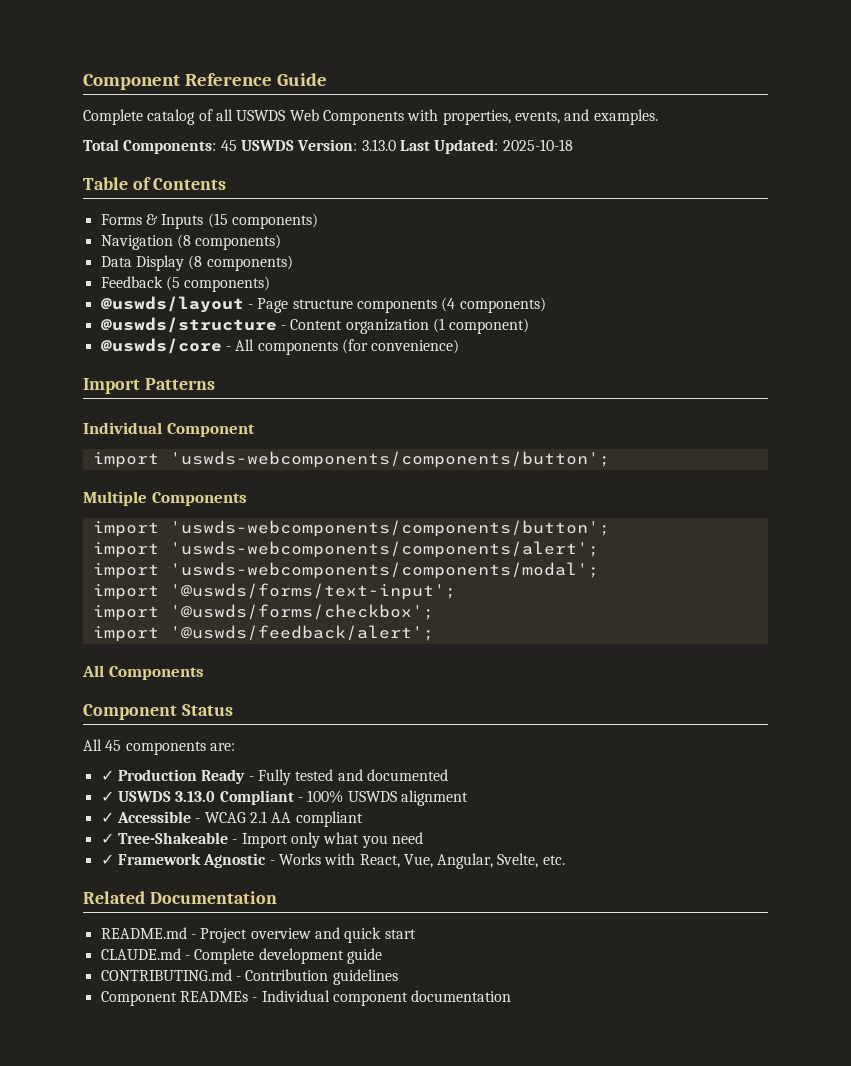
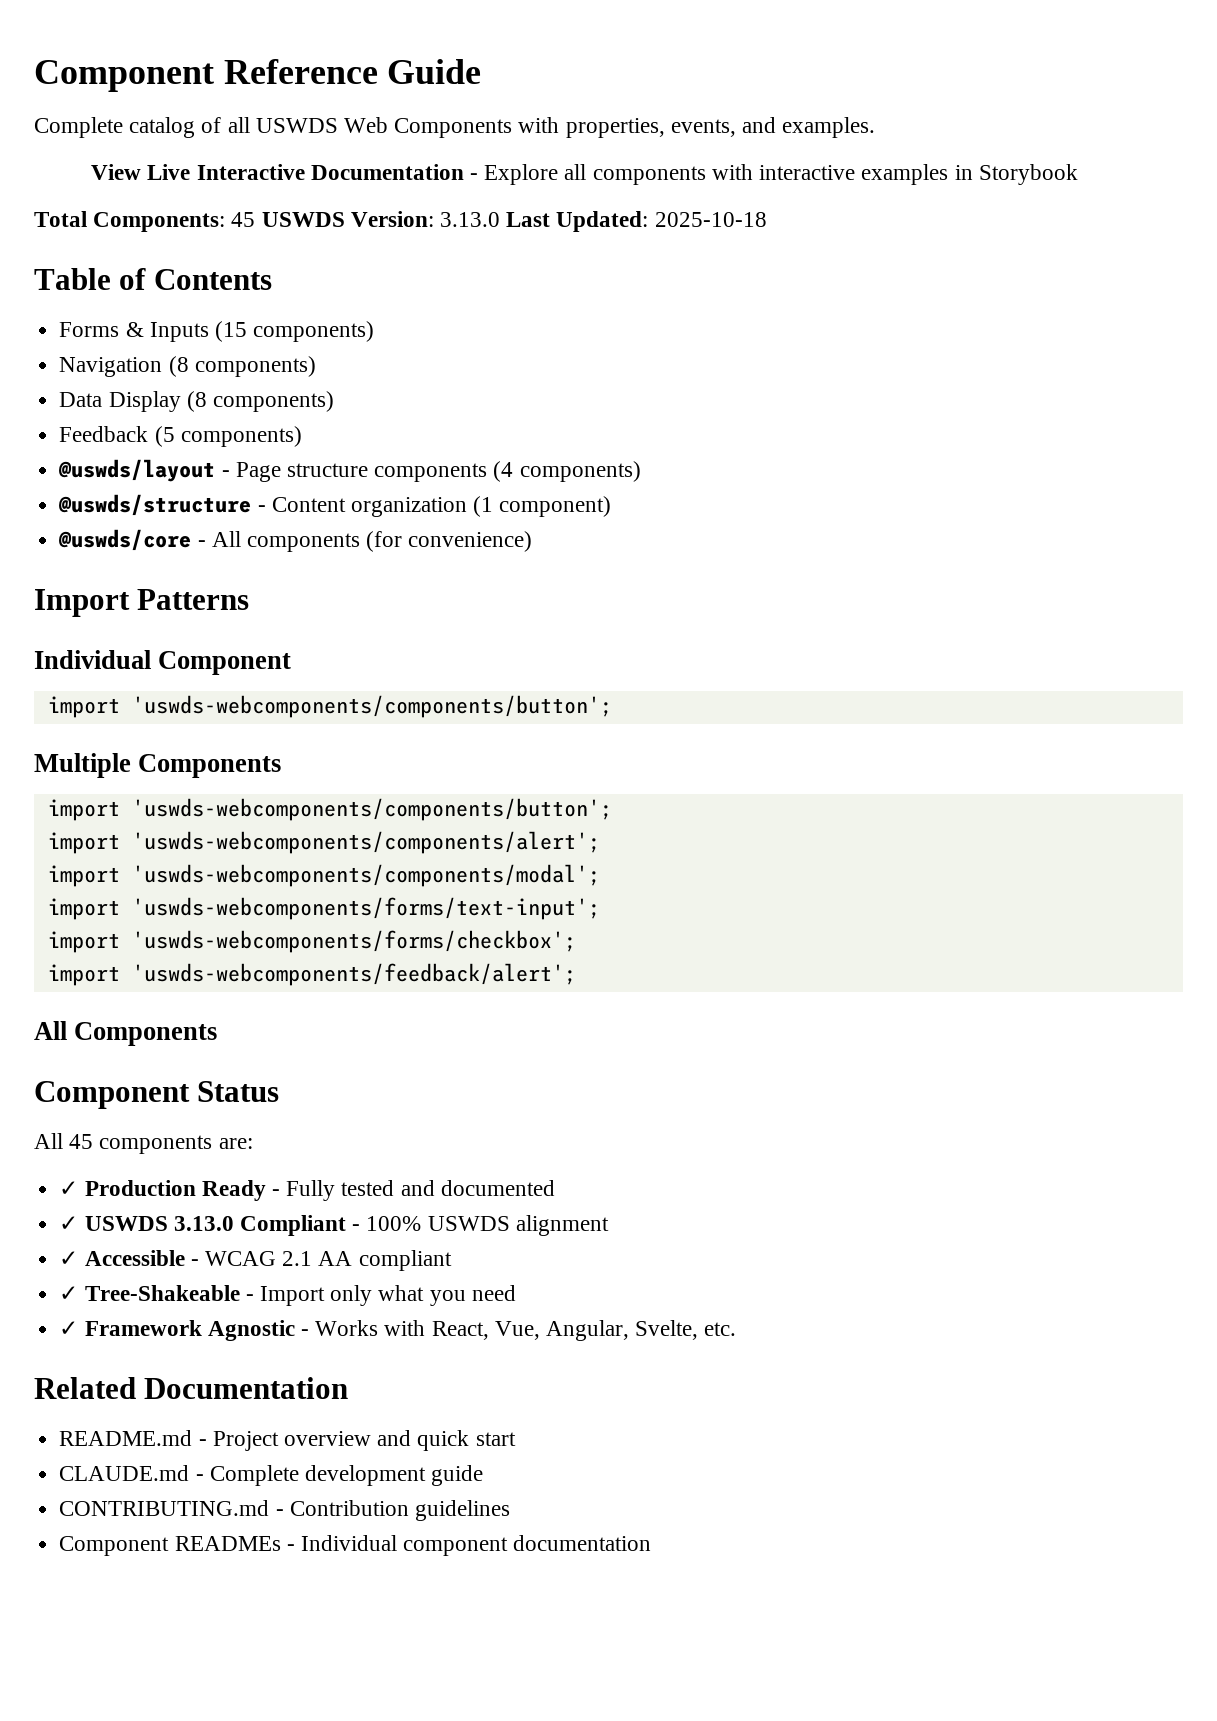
(658, 117) none -> [91,164,1078,185] // View Live Interactive Documentation - Explore all components with interactive examples in Storybook
[169,583,456,600] [92,604,434,621] [92,625,434,642] '@uswds/forms/text-input'; // import '@uswds/forms/checkbox'; // import '@uswds/feedback/alert'; -> [131,897,600,920] [47,930,576,953] [47,963,576,986] 'uswds-webcomponents/forms/text-input'; // import 'uswds-webcomponents/forms/checkbox'; // import 'uswds-webcomponents/feedback/alert';

